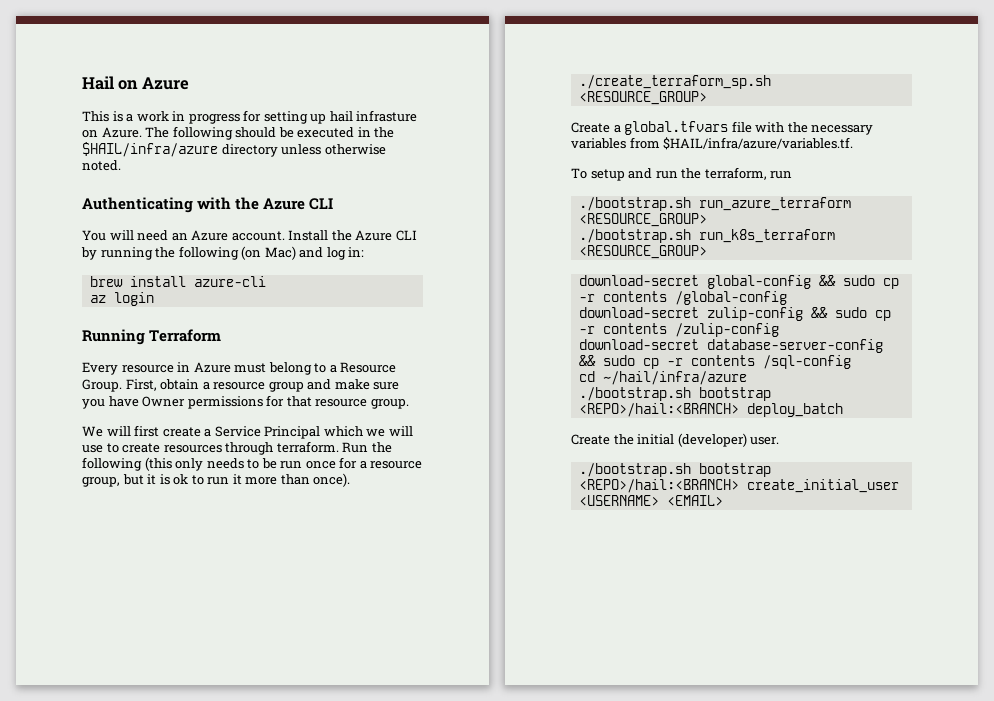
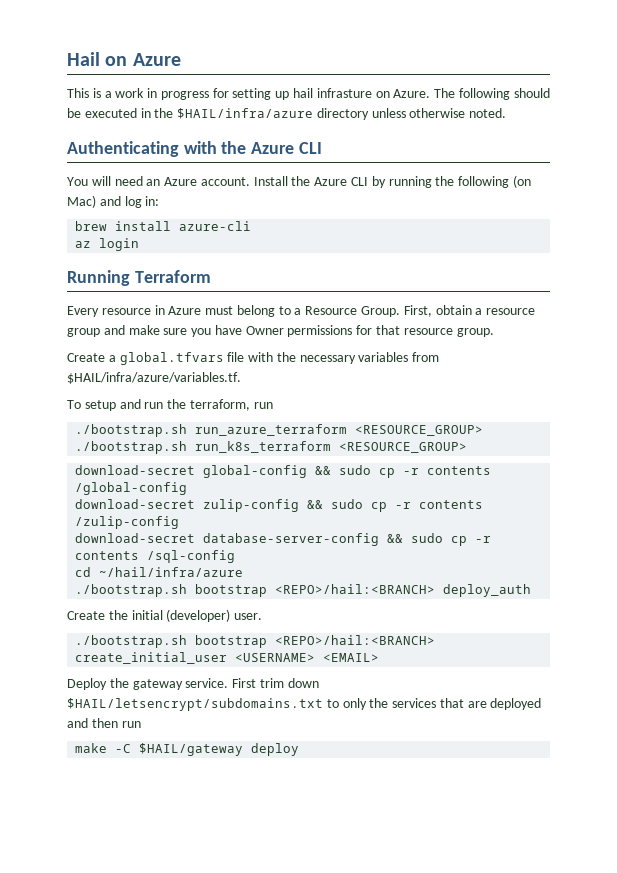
[82,425,413,439] [82,441,392,455] [82,457,423,471] [82,473,351,487] [578,75,771,89] [578,91,707,105] // We will first create a Service Principal which we will use to create resources through terraform. Run the following (this only needs to be run once for a resource group, but it is ok to run it more than once). // ./create_terraform_sp.sh <RESOURCE_GROUP> -> (494, 332) none
[746,403,843,417] deploy_batch -> [443,584,532,597] deploy_auth
(723, 500) none -> [67,678,319,690] [67,698,542,711] [67,718,141,728] [75,743,300,756] // Deploy the gateway service. First trim down $HAIL/letsencrypt/subdomains.txt to only the services that are deployed and then run // make -C $HAIL/gateway deploy

